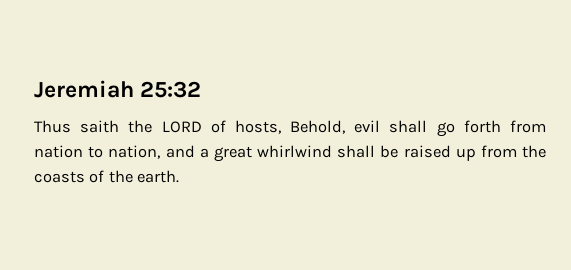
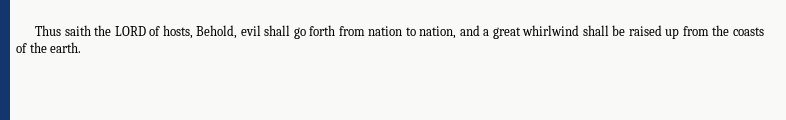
[34,80,202,98] Jeremiah 25:32 // -> (35, 30) none

